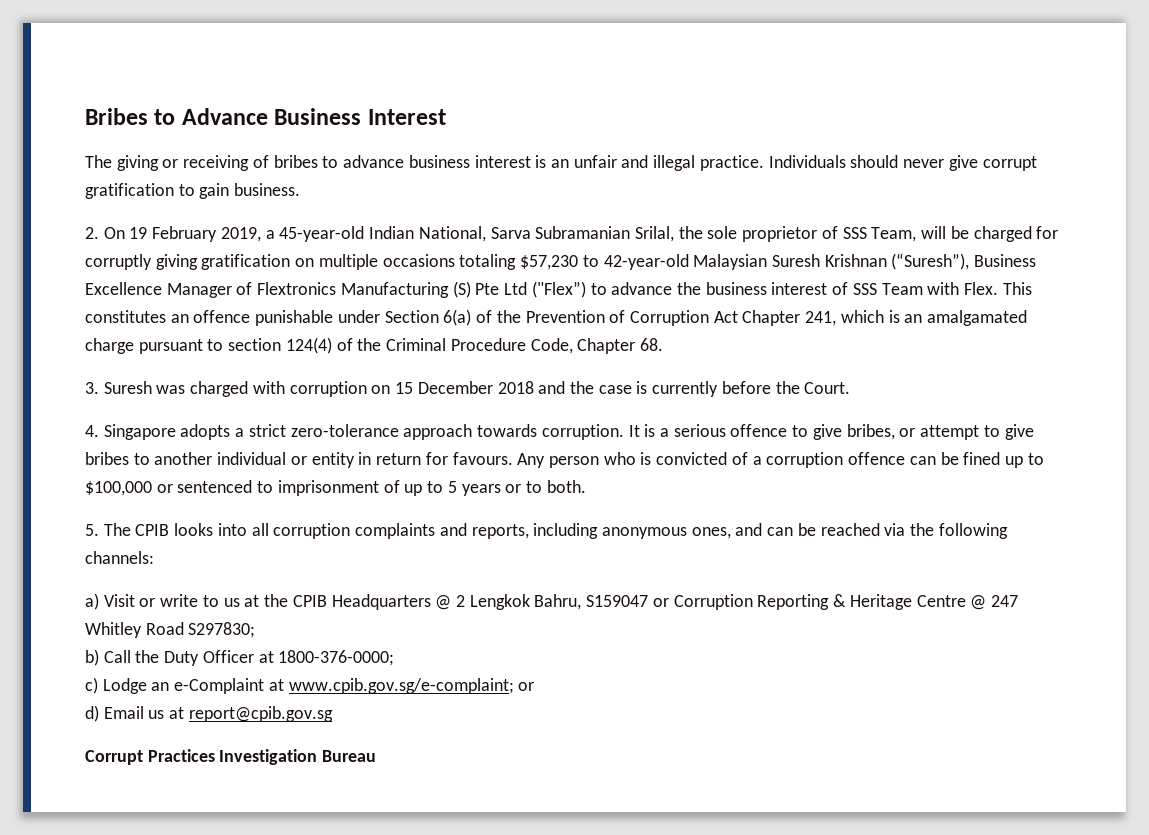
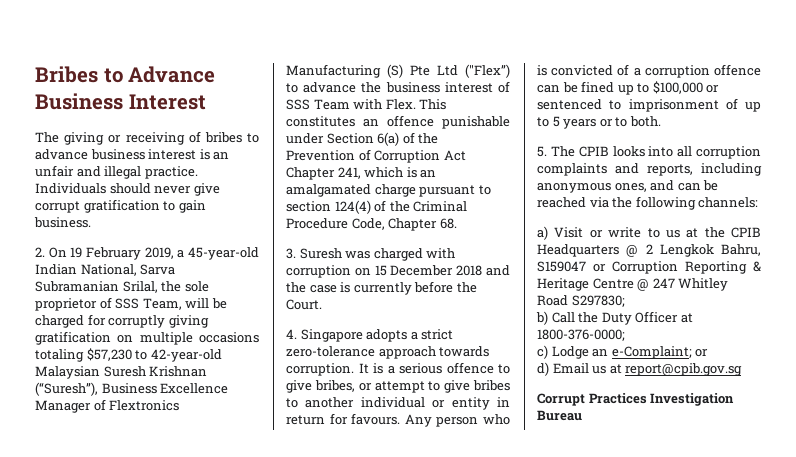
[174,678,514,694] e-Complaint at www.cpib.gov.sg/e-complaint; -> [611,346,692,359] e-Complaint;

